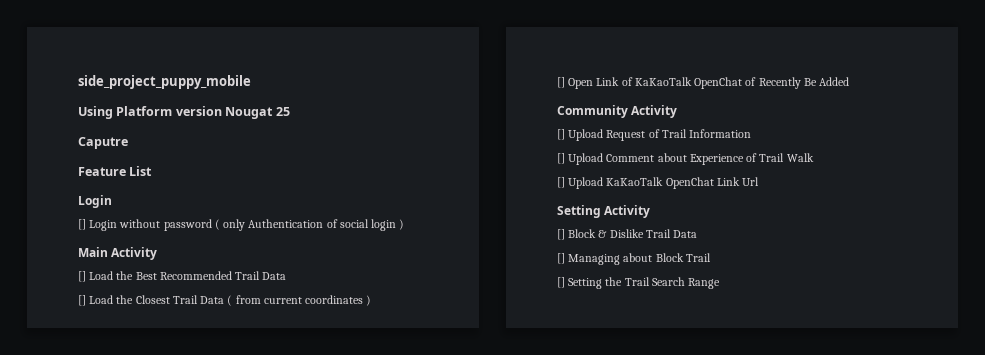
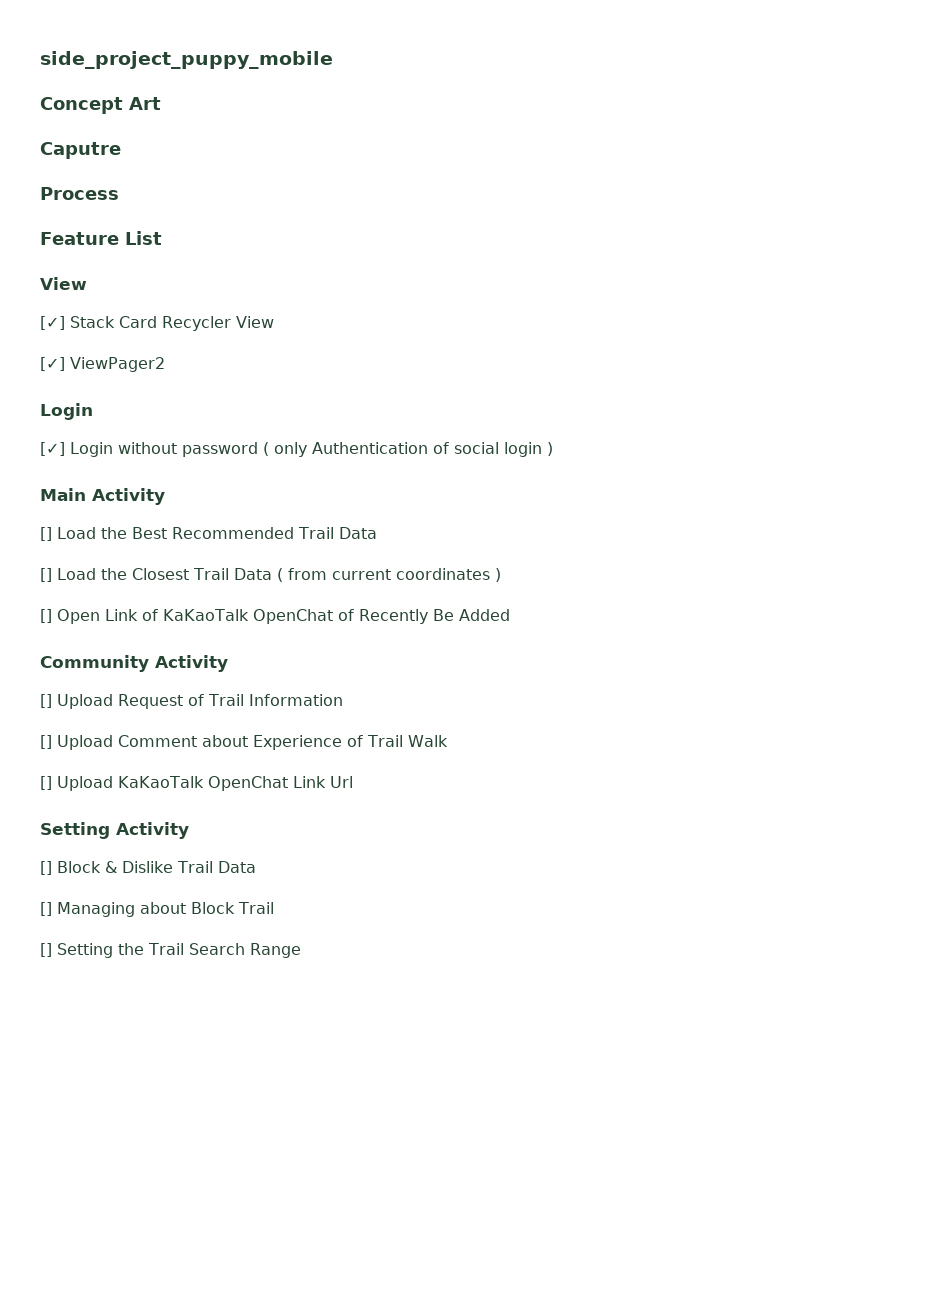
[78,106,290,119] Using Platform version Nougat 25 -> [40,97,161,114] Concept Art
(128, 143) none -> [40,187,119,200] // Process
(153, 171) none -> [40,277,87,290] [40,316,274,331] [40,357,165,372] // View // [✓] Stack Card Recycler View // [✓] ViewPager2
[78,219,86,230] [] -> [40,442,65,456] [✓]

